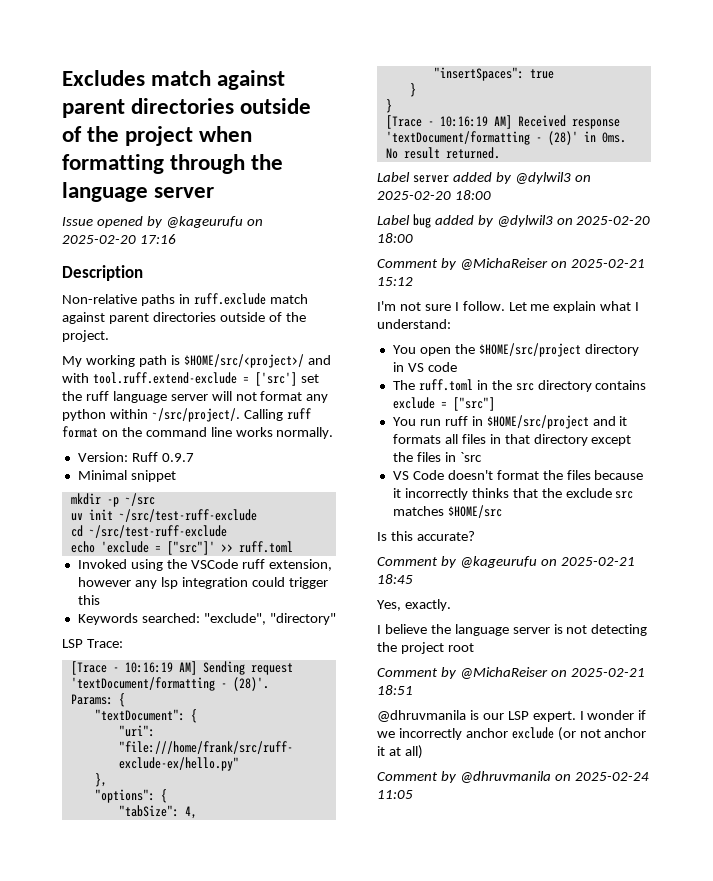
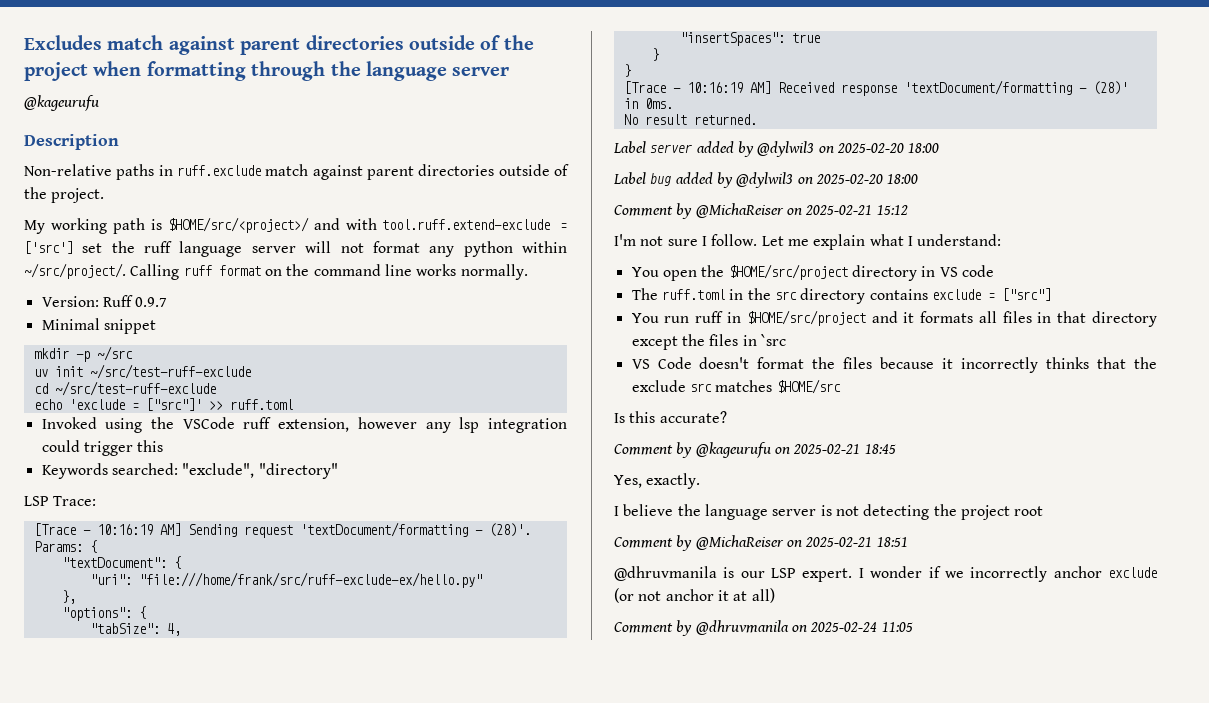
[62,216,263,228] [62,234,176,244] Issue opened by @kageurufu on 2025-02-20 17:16 -> [24,95,99,111] @kageurufu

